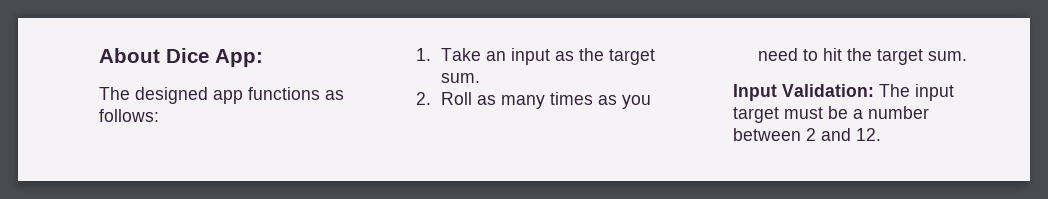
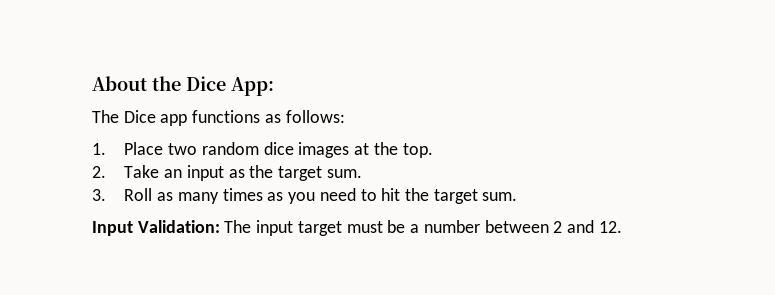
(160, 55) none -> [152,76,181,91] the
[135,87,208,104] designed -> [123,110,156,123] Dice
(431, 54) none -> [124,142,433,158] [92,166,106,178] Place two random dice images at the top. // 2.
[416,92,431,105] 2. -> [92,189,106,201] 3.

